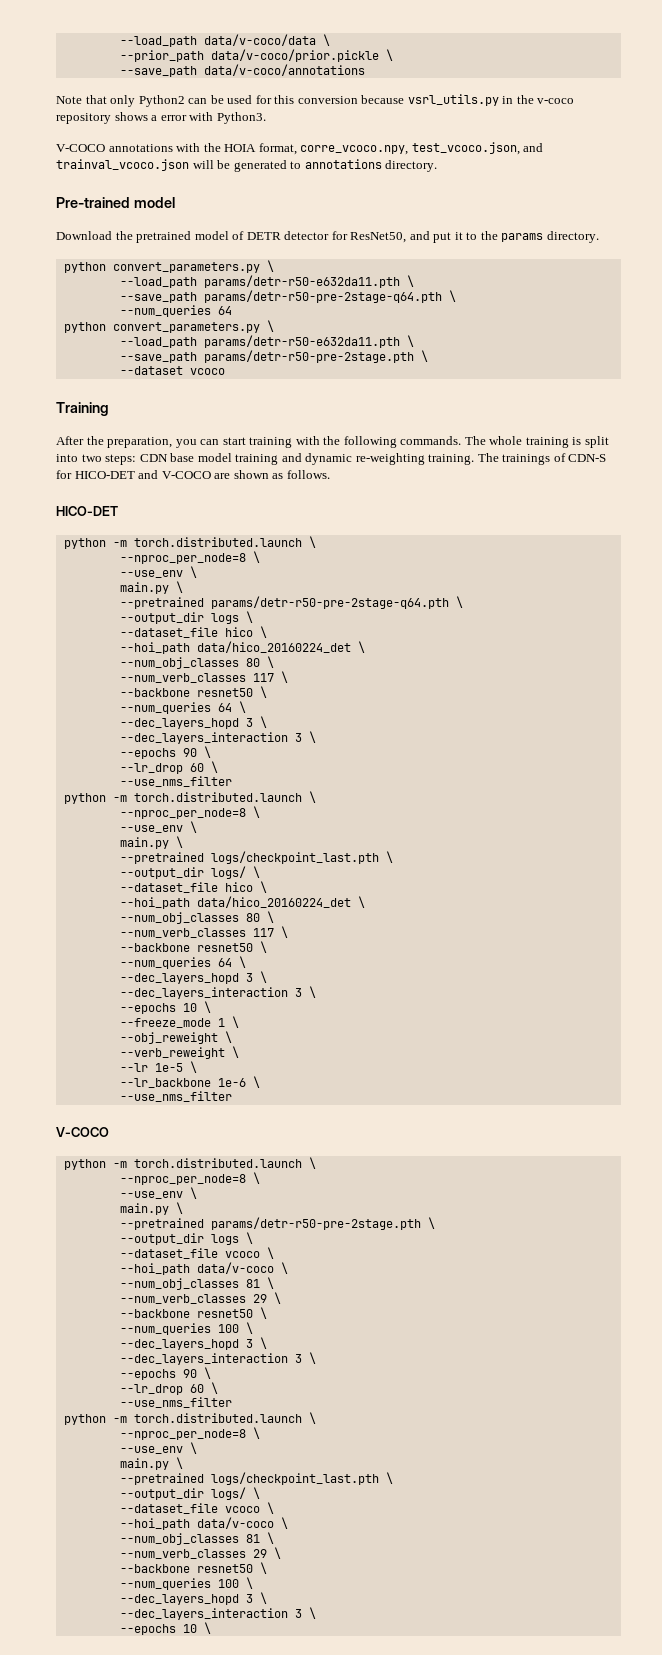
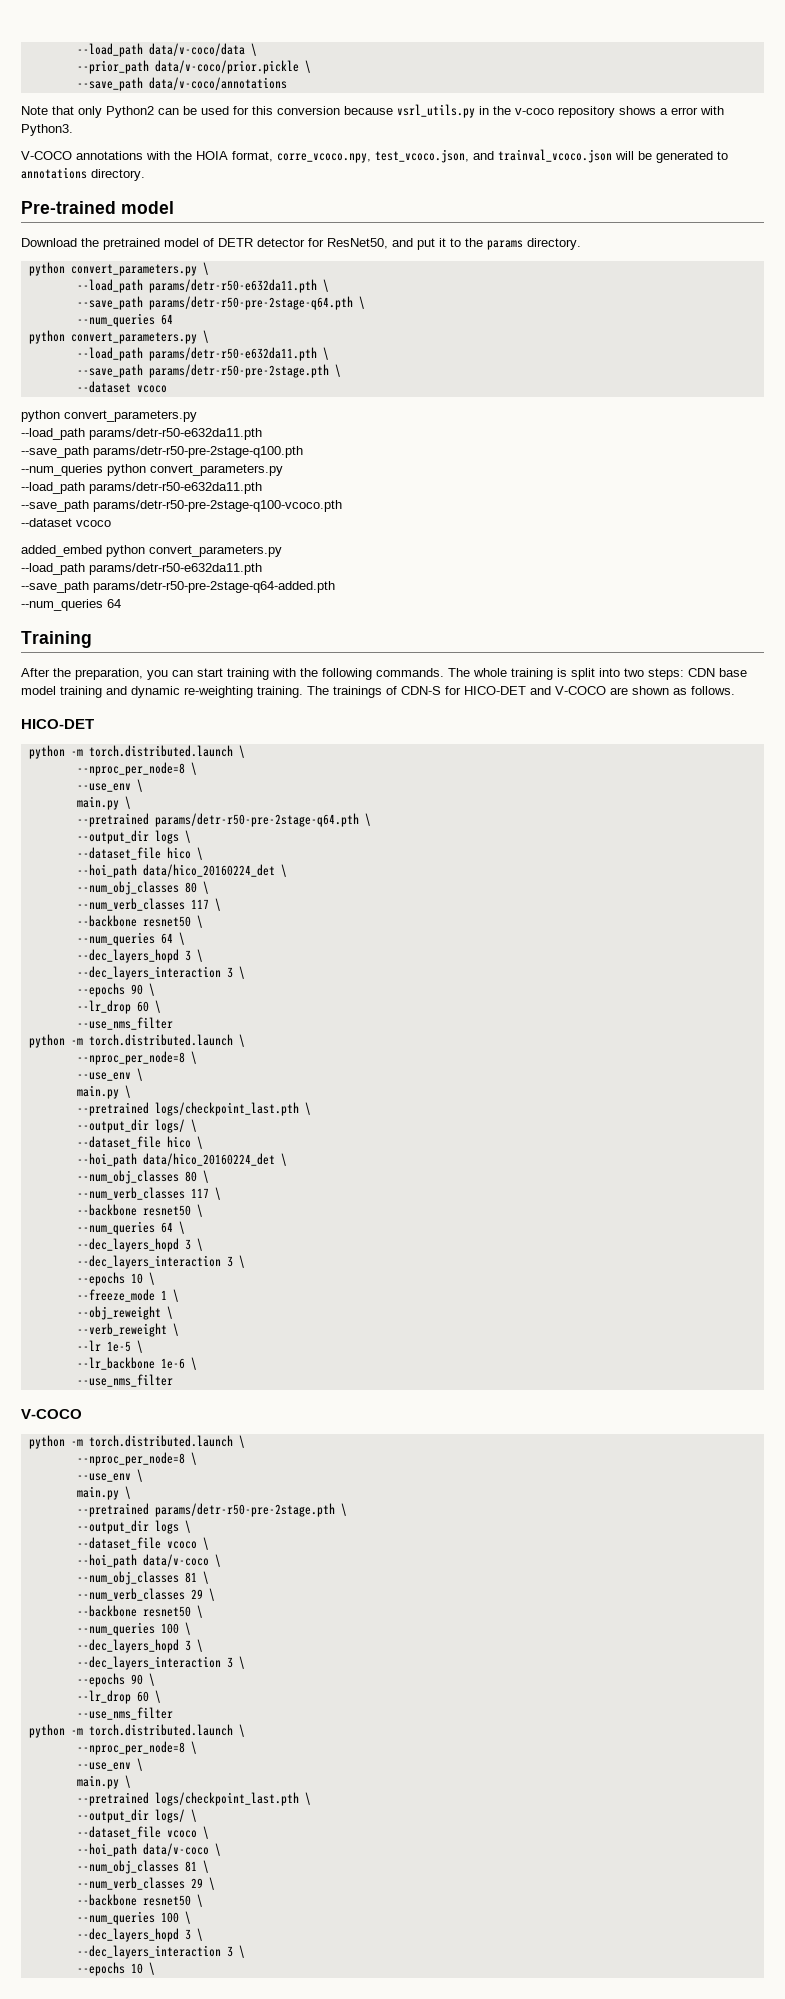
(225, 371) none -> [21,410,197,422] [21,428,262,440] [21,446,303,458] [21,464,283,476] [21,482,262,494] [21,500,342,512] [21,518,111,527] [21,545,282,557] [21,563,262,575] [21,581,335,593] [21,599,121,611] // python convert_parameters.py // --load_path params/detr-r50-e632da11.pth // --save_path params/detr-r50-pre-2stage-q100.pth // --num_queries python convert_parameters.py // --load_path params/detr-r50-e632da11.pth // --save_path params/detr-r50-pre-2stage-q100-vcoco.pth // --dataset vcoco // added_embed python convert_parameters.py // --load_path params/detr-r50-e632da11.pth // --save_path params/detr-r50-pre-2stage-q64-added.pth // --num_queries 64

